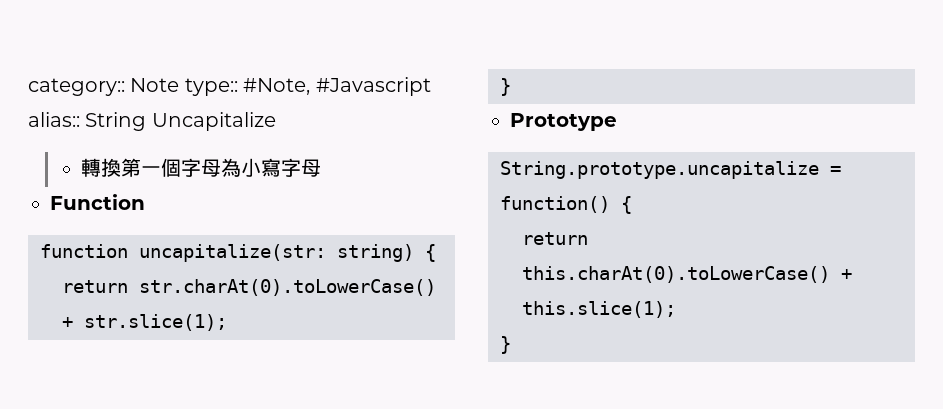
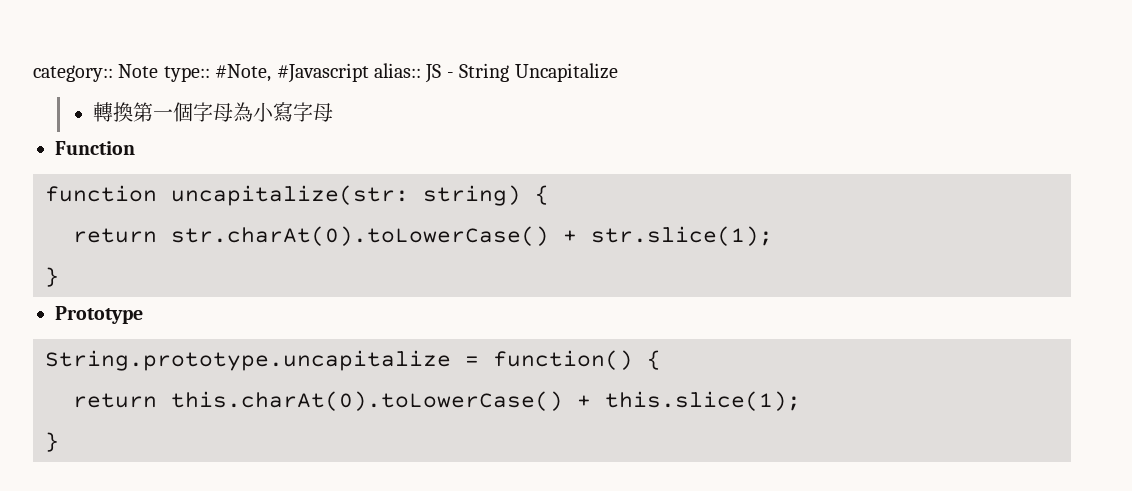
(80, 119) none -> [425,64,454,83] JS -

